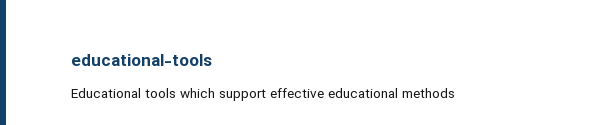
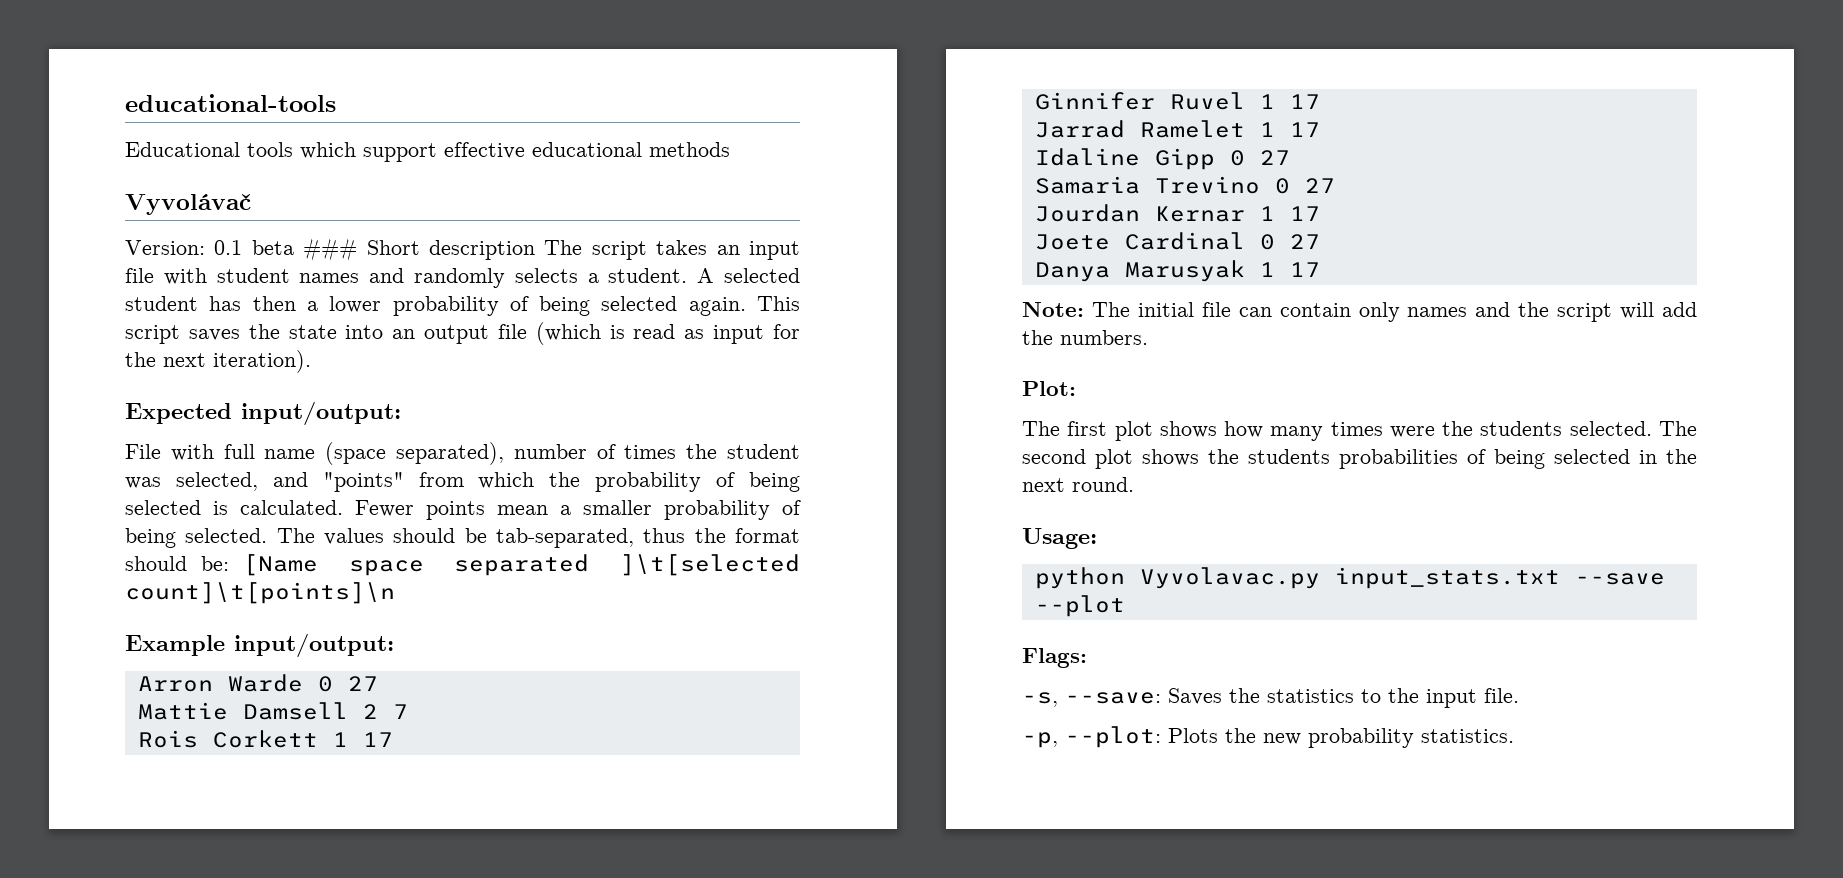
(455, 93) none -> [125,194,251,215] [125,238,800,261] [125,268,800,288] [125,296,800,316] [125,322,800,345] [125,350,311,373] [125,401,401,426] [125,442,800,465] [125,472,801,492] [125,500,801,520] [125,528,800,548] [125,554,800,576] [125,582,395,604] [125,633,394,658] [137,674,378,692] [137,702,408,720] [137,730,393,748] [1034,92,1320,110] [1034,120,1320,138] [1034,148,1290,170] [1034,176,1335,194] [1034,204,1320,222] [1034,232,1320,250] [1034,260,1320,282] [1022,302,1697,322] [1022,330,1148,345] [1022,381,1076,396] [1022,421,1697,441] [1022,449,1697,469] [1022,477,1134,492] [1022,528,1097,549] [1034,567,1665,589] [1034,595,1125,617] [1022,648,1087,668] [1022,688,1519,708] [1022,726,1514,748] // Vyvolávač // Version: 0.1 beta ### Short description The script takes an input file with student names and randomly selects a student. A selected student has then a lower probability of being selected again. This script saves the state into an output file (which is read as input for the next iteration). // Expected input/output: // File with full name (space separated), number of times the student was selected, and "points" from which the probability of being selected is calculated. Fewer points mean a smaller probability of being selected. The values should be tab-separated, thus the format should be: [Name space separated ]\t[selected count]\t[points]\n // Example input/output: // Arron Warde 0 27 // Mattie Damsell 2 7 // Rois Corkett 1 17 // Ginnifer Ruvel 1 17 // Jarrad Ramelet 1 17 // Idaline Gipp 0 27 // Samaria Trevino 0 27 // Jourdan Kernar 1 17 // Joete Cardinal 0 27 // Danya Marusyak 1 17 // Note: The initial file can contain only names and the script will add the numbers. // Plot: // The first plot shows how many times were the students selected. The second plot shows the students probabilities of being selected in the next round. // Usage: // python Vyvolavac.py input_stats.txt --save --plot // Flags: // -s, --save: Saves the statistics to the input file. // -p, --plot: Plots the new probability statistics.

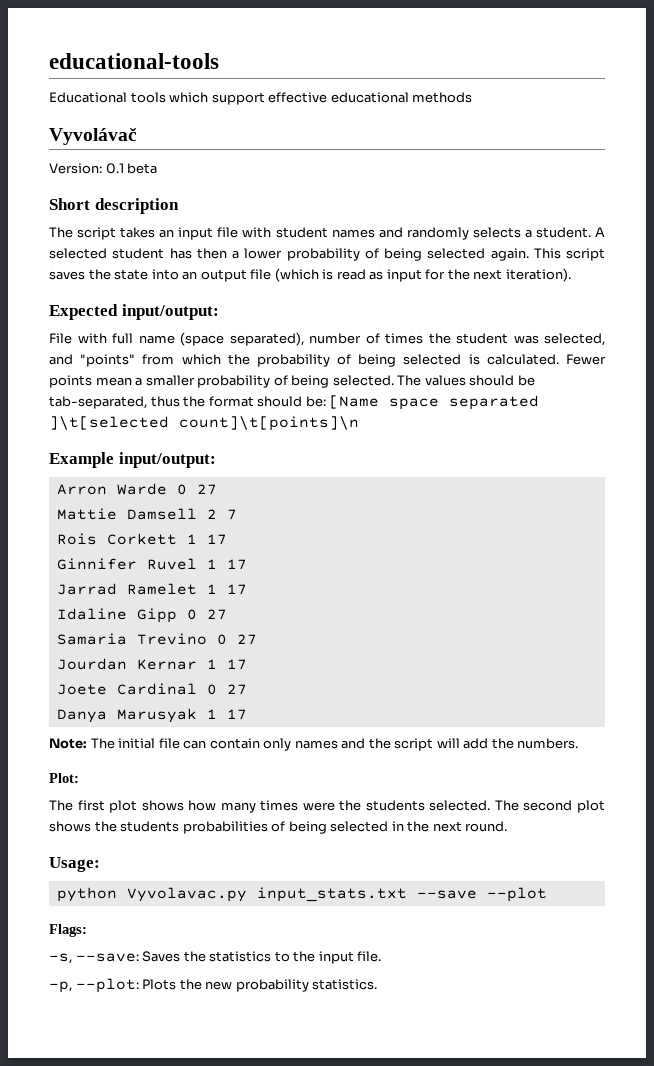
[303,238,358,261] ### -> (158, 168) //
(535, 250) none -> (179, 206) //

